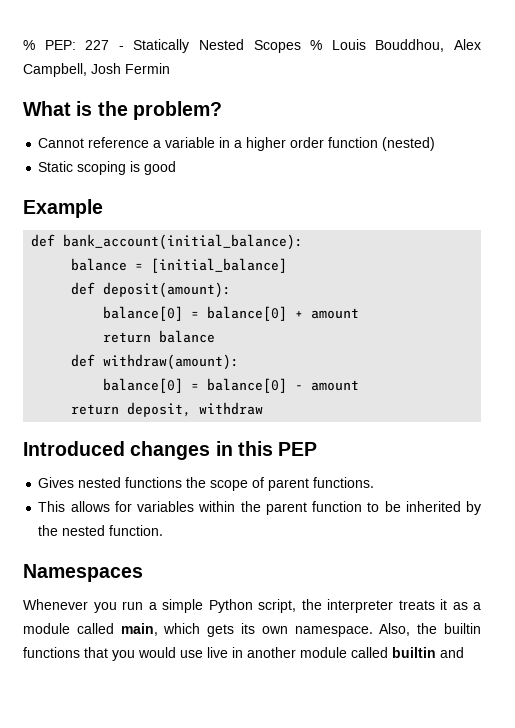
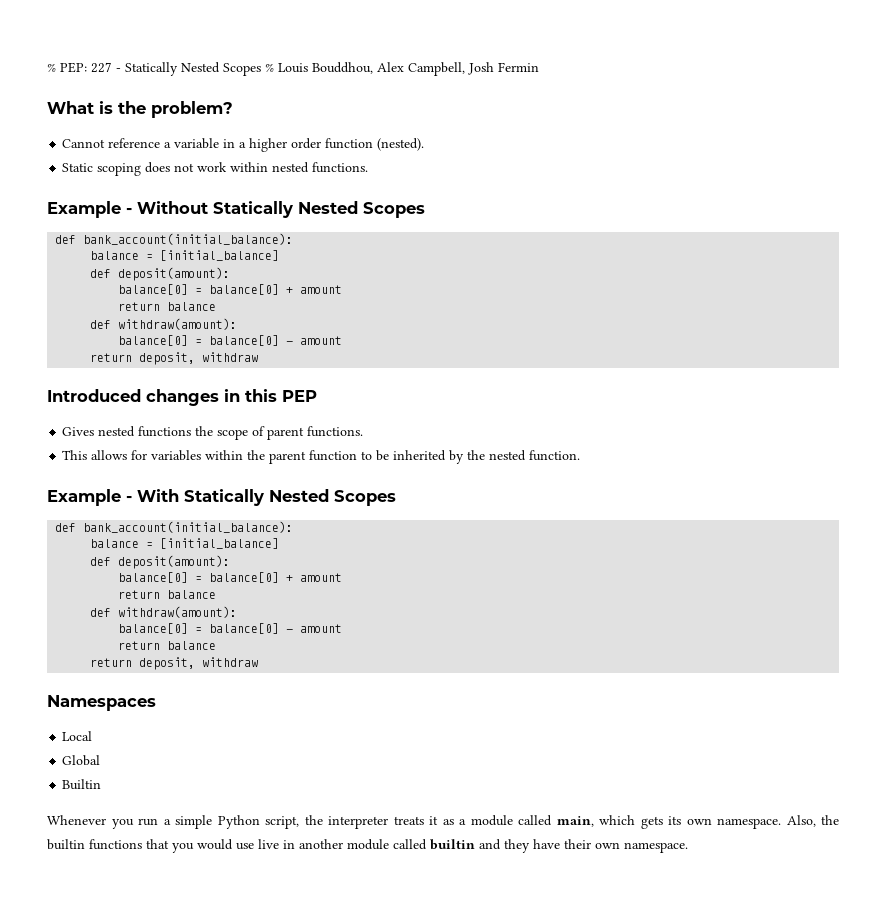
[382,137,436,151] (nested) -> [377,138,425,151] (nested).
[130,161,177,175] [23,199,103,218] is good // Example -> [145,162,369,173] [47,201,425,218] does not work within nested functions. // Example - Without Statically Nested Scopes
[23,564,143,582] Namespaces -> [47,489,396,506] [55,521,294,533] [90,538,280,549] [90,555,231,569] [118,572,343,583] [118,590,217,599] [90,606,238,618] [118,623,343,634] [118,641,217,650] [90,657,259,670] [47,695,156,711] [62,731,93,741] [62,755,101,766] [62,779,102,790] Example - With Statically Nested Scopes // def bank_account(initial_balance): // balance = [initial_balance] // def deposit(amount): // balance[0] = balance[0] + amount // return balance // def withdraw(amount): // balance[0] = balance[0] - amount // return balance // return deposit, withdraw // Namespaces // Local // Global // Builtin
(464, 652) none -> [504,839,688,853] they have their own namespace.

